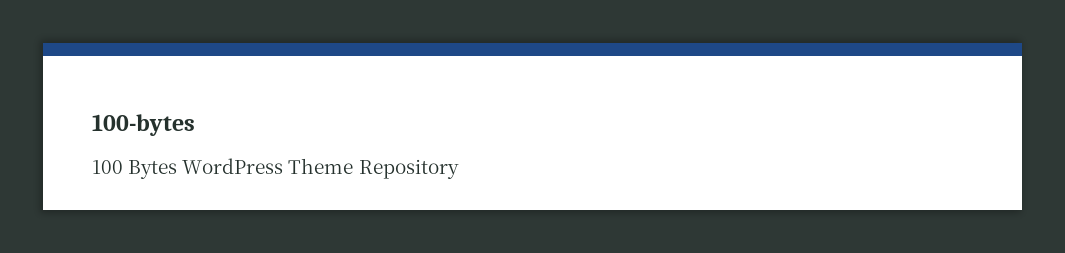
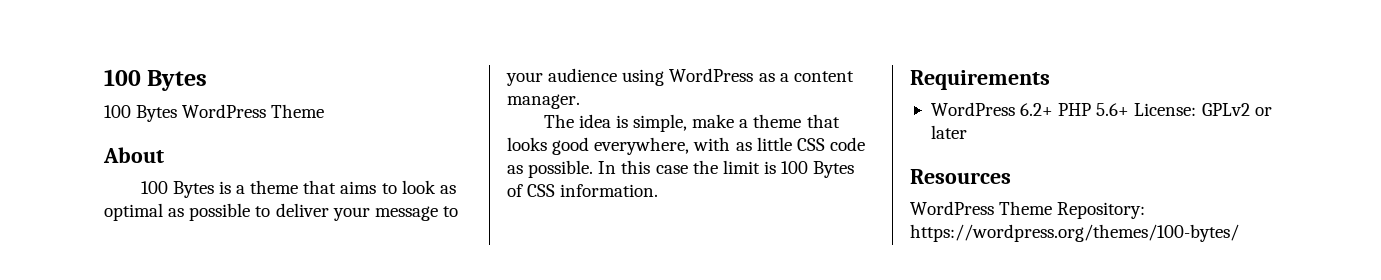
[92,114,195,136] 100-bytes -> [104,69,208,91] 100 Bytes
[358,159,459,179] Repository -> [103,147,164,163] [140,180,456,198] [104,203,458,221] [506,68,854,86] [507,94,580,109] [543,114,840,132] [507,137,865,155] [507,160,855,178] [507,184,659,197] [910,70,1050,90] [930,102,1272,116] [930,125,967,139] [910,169,1011,184] [910,201,1146,219] [910,224,1239,242] // About // 100 Bytes is a theme that aims to look as optimal as possible to deliver your message to your audience using WordPress as a content manager. // The idea is simple, make a theme that looks good everywhere, with as little CSS code as possible. In this case the limit is 100 Bytes of CSS information. // Requirements // WordPress 6.2+ PHP 5.6+ License: GPLv2 or later // Resources // WordPress Theme Repository: https://wordpress.org/themes/100-bytes/

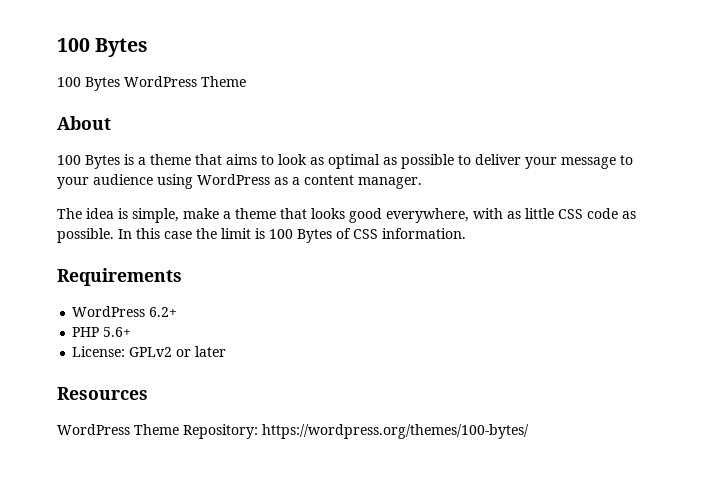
(1054, 109) none -> (178, 312) //
(1130, 109) none -> (132, 332) //

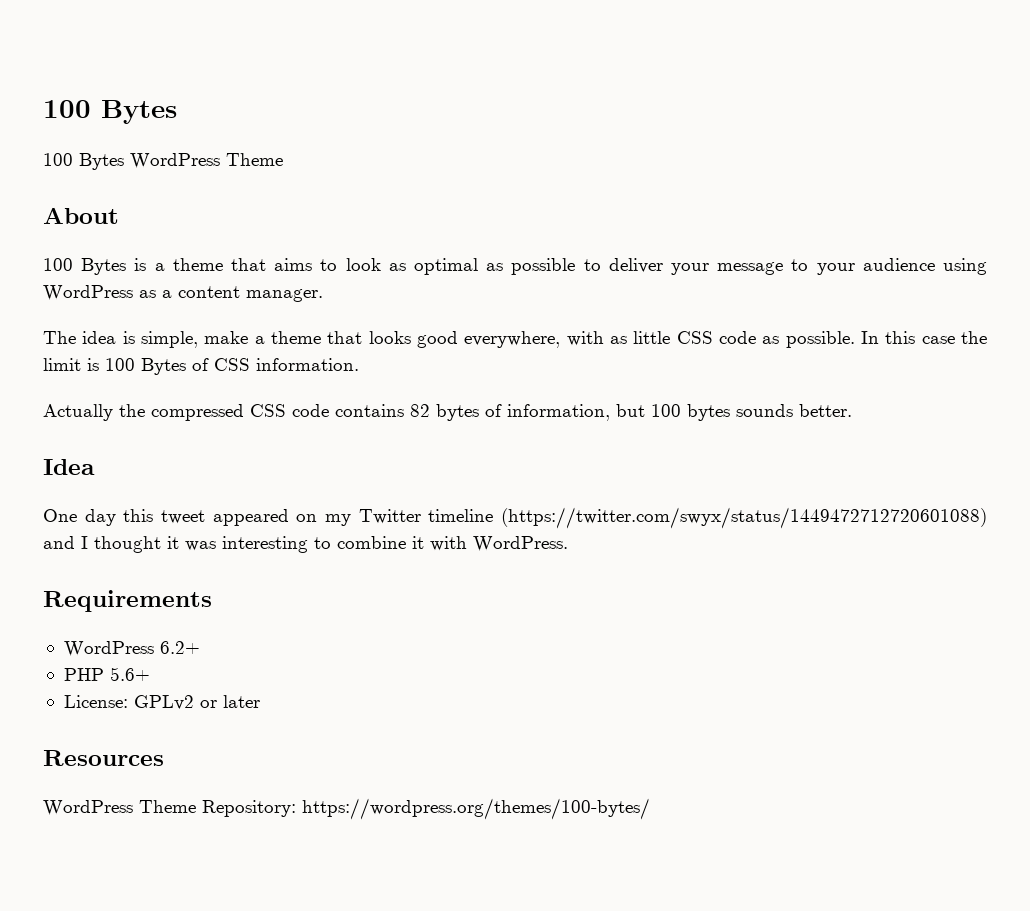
(466, 233) none -> [43,404,852,421] [43,459,95,475] [43,507,987,529] [43,536,568,553] // Actually the compressed CSS code contains 82 bytes of information, but 100 bytes sounds better. // Idea // One day this tweet appeared on my Twitter timeline (https://twitter.com/swyx/status/1449472712720601088) and I thought it was interesting to combine it with WordPress.

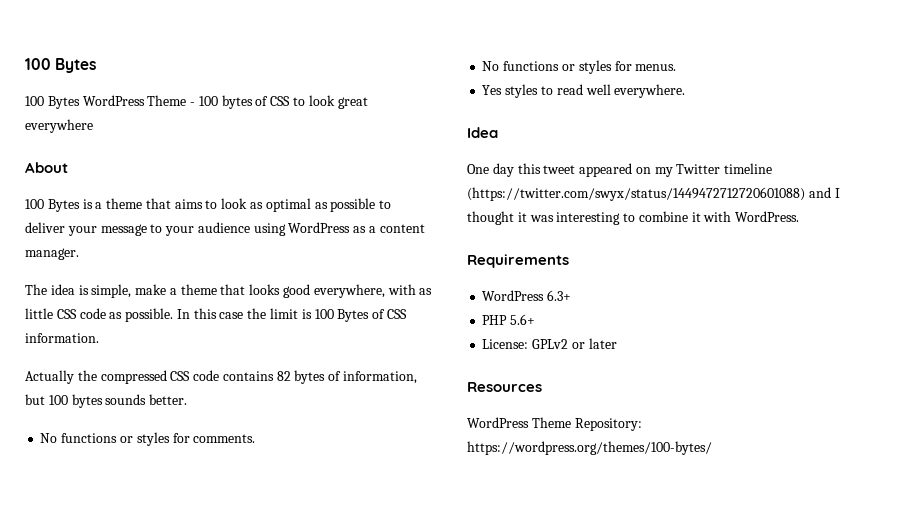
(283, 159) none -> [190,95,368,109] [25,119,93,133] - 100 bytes of CSS to look great everywhere
(852, 410) none -> [40,432,256,446] [482,60,677,74] [482,84,686,98] // No functions or styles for comments. // No functions or styles for menus. // Yes styles to read well everywhere.
[159,641,200,654] 6.2+ -> [547,290,572,301] 6.3+

